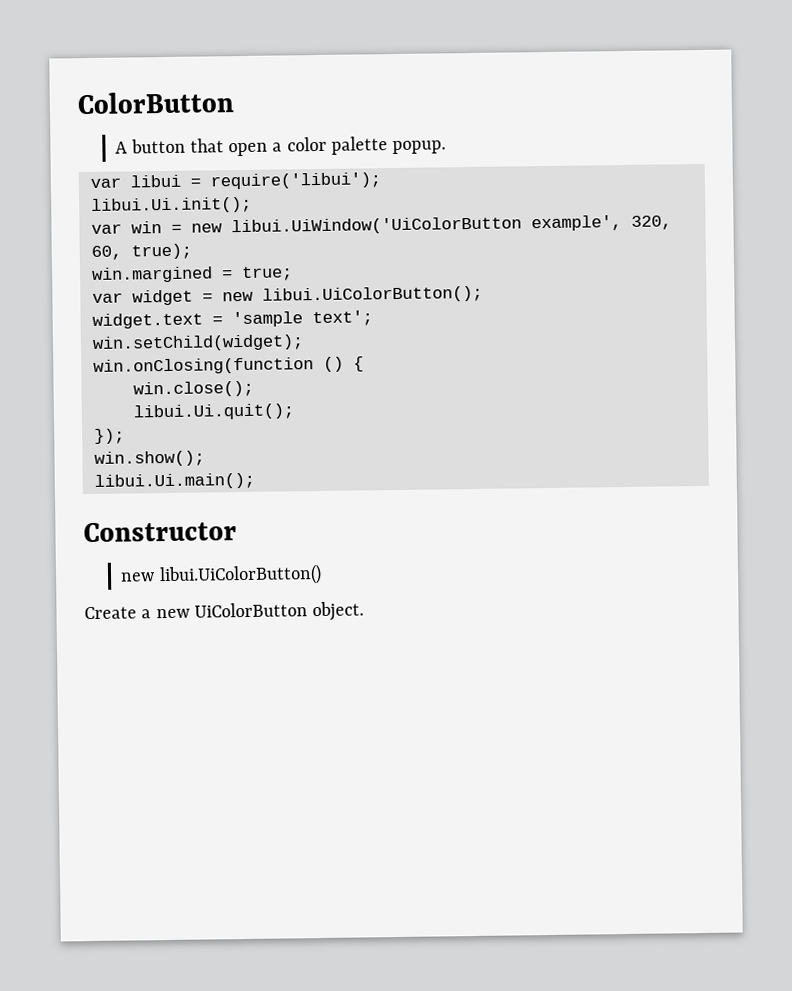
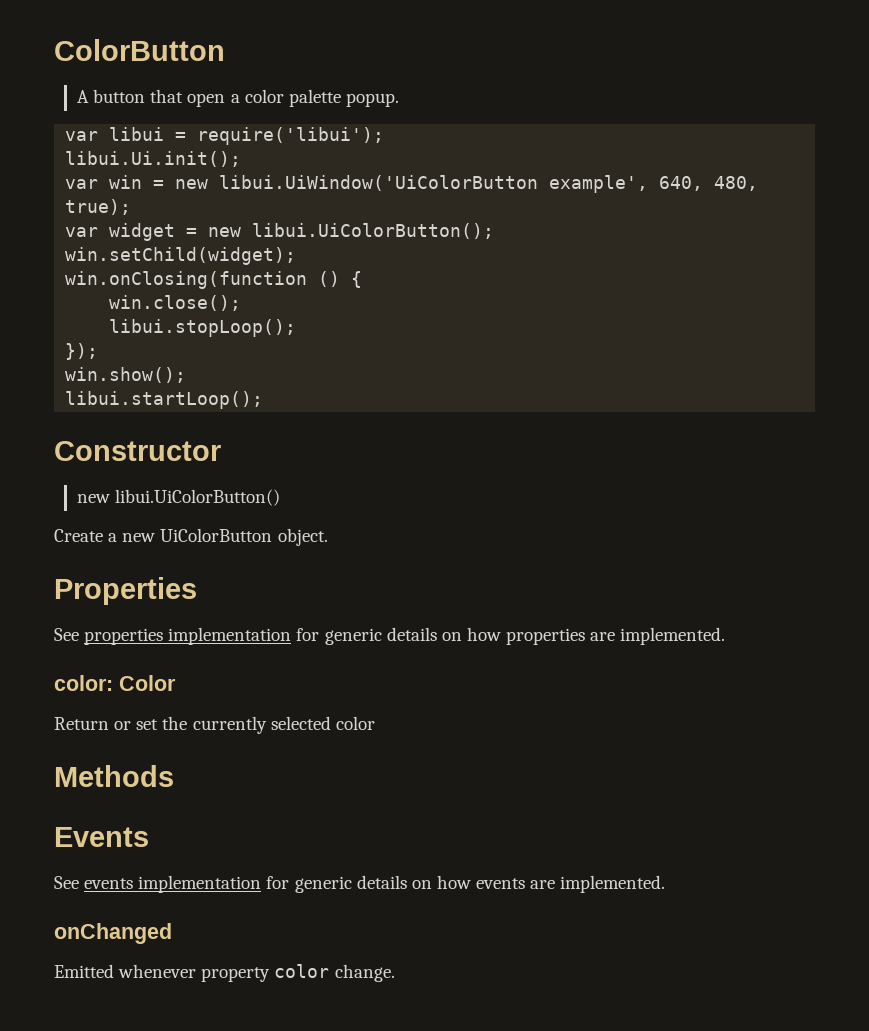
[630,215,672,230] [90,245,122,260] 320, 60, -> [659,176,759,191] 640, 480,
[90,266,293,283] // win.margined = true; -> (132, 207) none
[91,310,373,329] // widget.text = 'sample text'; -> (495, 231) none
[132,403,294,421] libui.Ui.quit(); -> [109,319,297,337] libui.stopLoop();
[93,472,255,490] libui.Ui.main(); -> [65,391,264,409] libui.startLoop();
(365, 611) none -> [54,577,197,605] [54,627,726,645] [54,675,176,691] [54,716,375,734] [54,765,174,787] [54,827,149,847] [54,875,666,893] [54,923,172,944] [54,964,395,982] // Properties // See properties implementation for generic details on how properties are implemented. // color: Color // Return or set the currently selected color // Methods // Events // See events implementation for generic details on how events are implemented. // onChanged // Emitted whenever property color change.

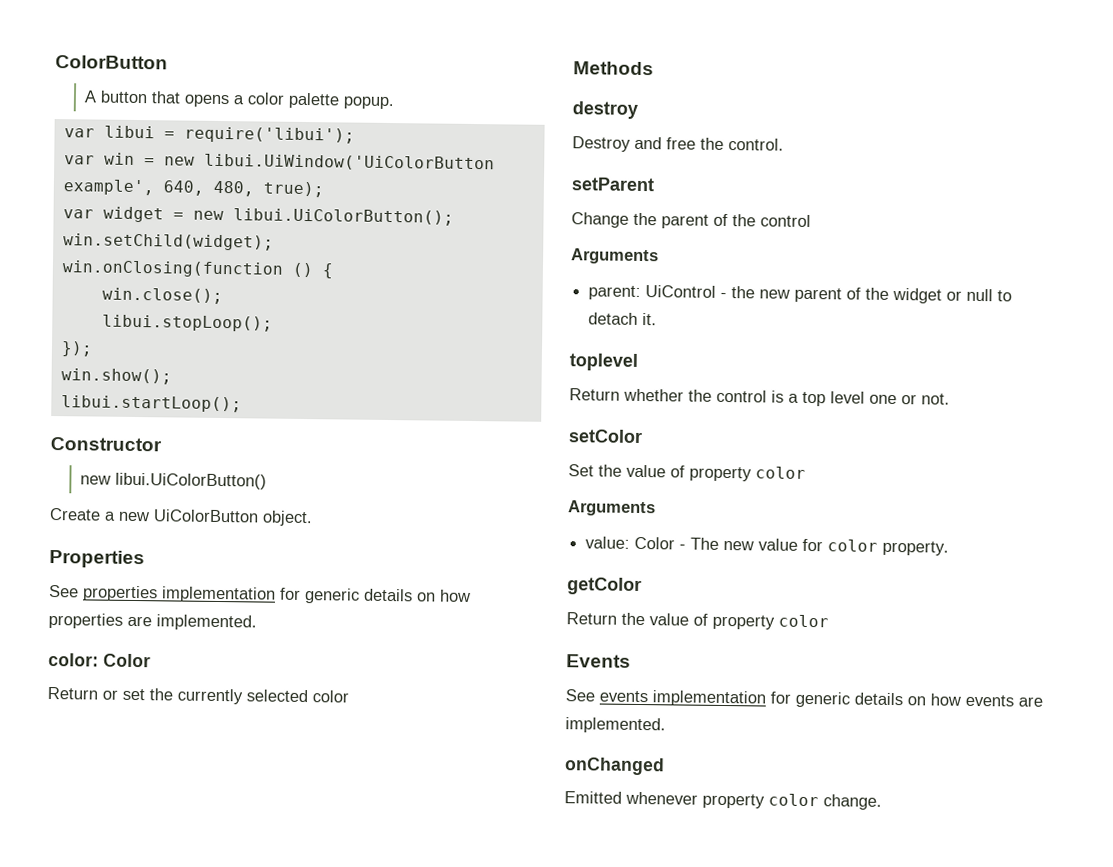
[187,93,226,107] open -> [184,94,230,108] opens
[65,151,242,167] // libui.Ui.init(); -> (355, 135) none
(174, 776) none -> [572,101,638,119] [572,136,784,152] [571,177,655,192] [571,212,811,229] [571,248,659,265] [588,285,1013,304] [588,312,658,326] [569,353,638,371] [569,388,950,407] [568,429,643,444] [568,464,806,482] [568,500,656,517] [585,536,950,556] [567,577,642,596] [566,612,829,630] // destroy // Destroy and free the control. // setParent // Change the parent of the control // Arguments // parent: UiControl - the new parent of the widget or null to detach it. // toplevel // Return whether the control is a top level one or not. // setColor // Set the value of property color // Arguments // value: Color - The new value for color property. // getColor // Return the value of property color

